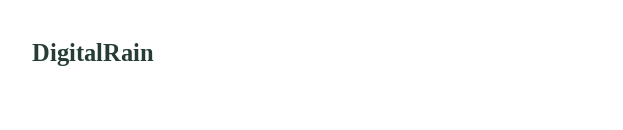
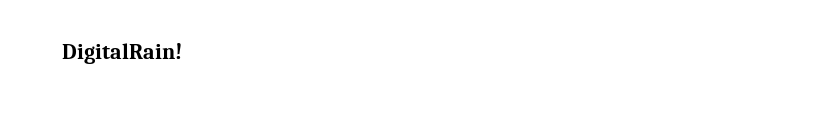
[32,43,154,66] DigitalRain -> [62,43,182,64] DigitalRain!

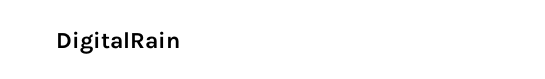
[62,43,182,64] DigitalRain! -> [56,31,180,54] DigitalRain

